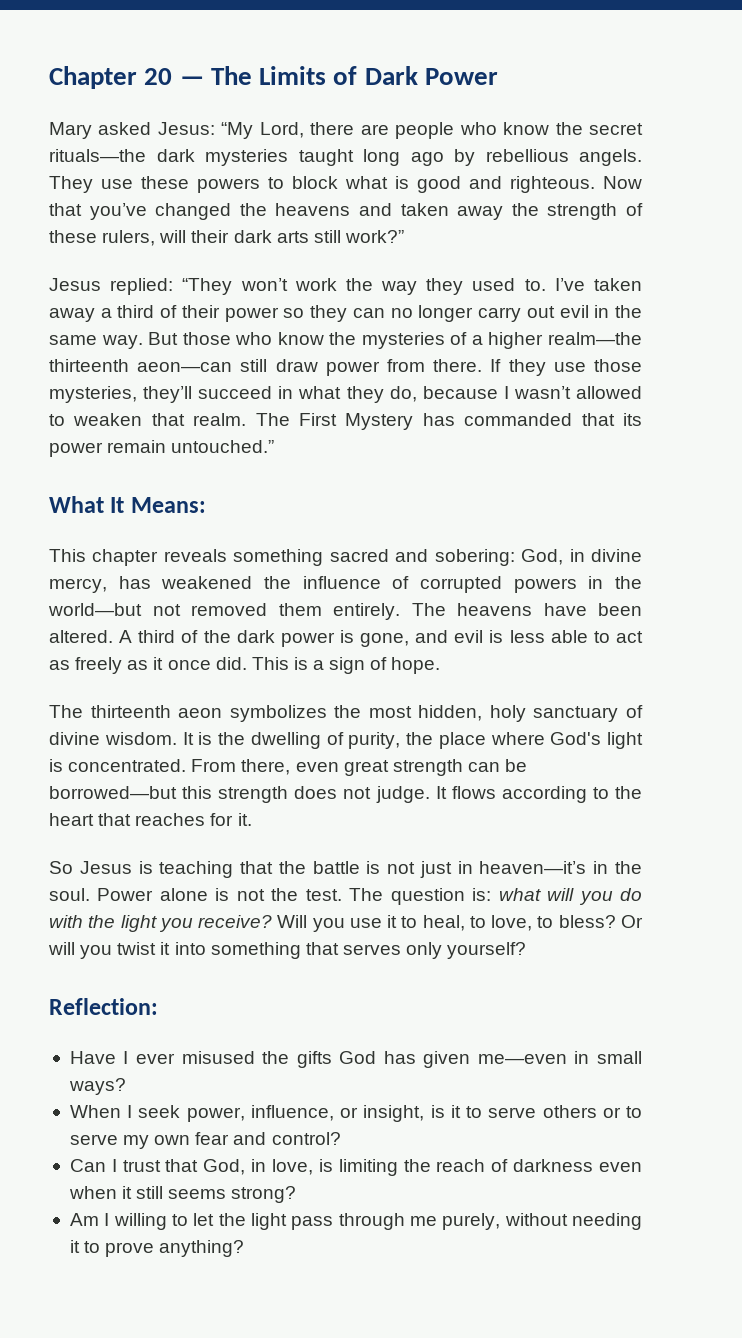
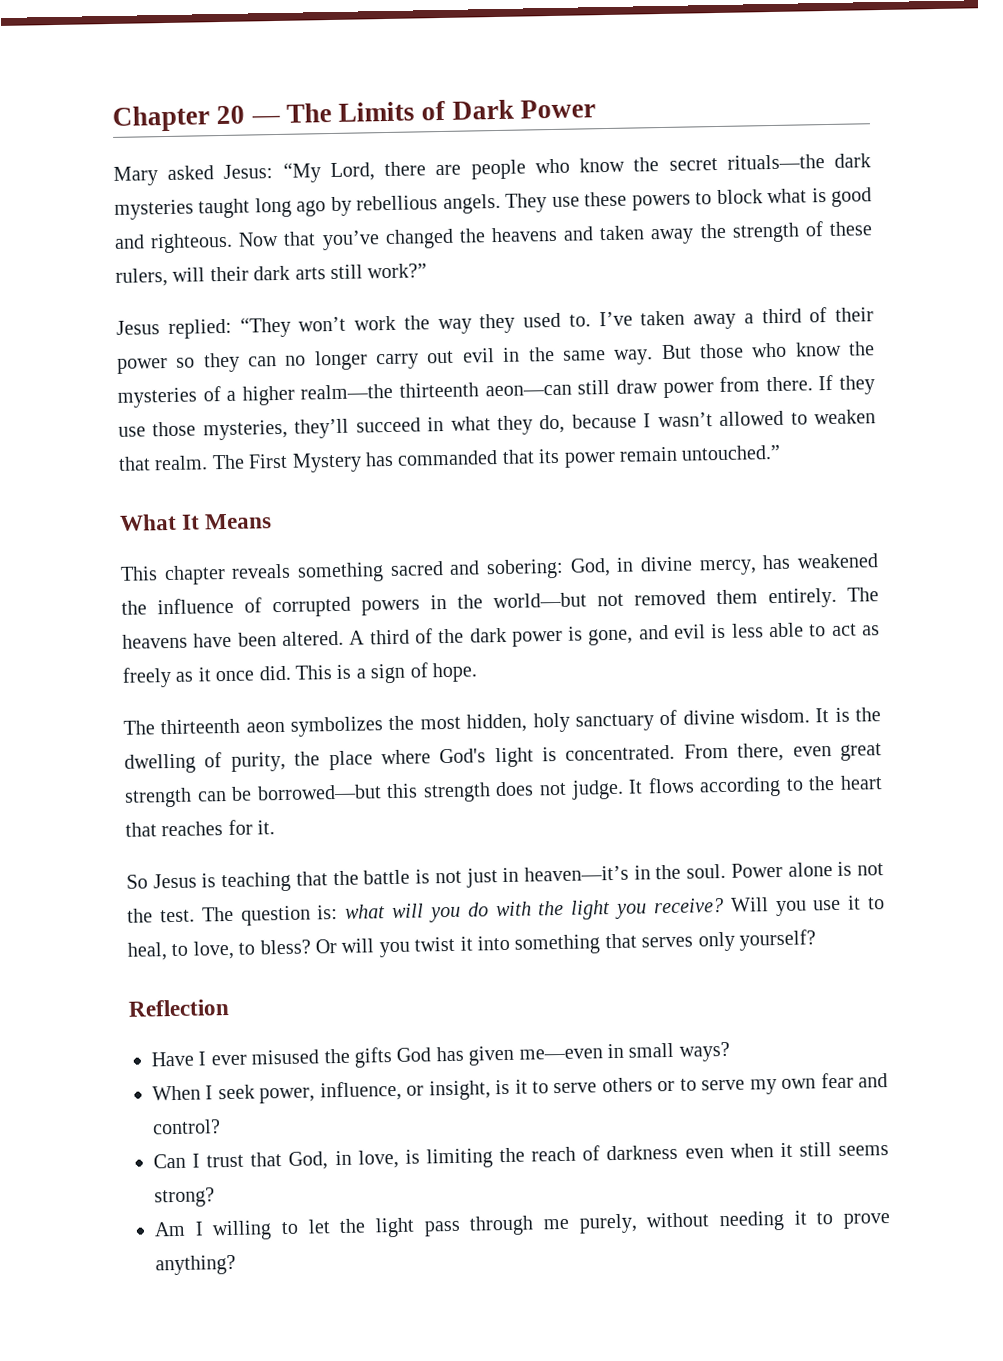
[130,497,206,513] Means: -> [204,513,273,530] Means
[49,998,158,1015] Reflection: -> [128,999,230,1017] Reflection

